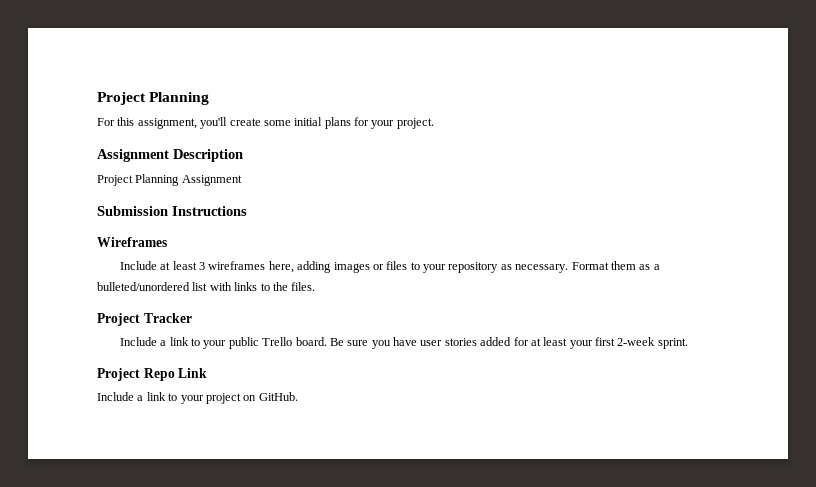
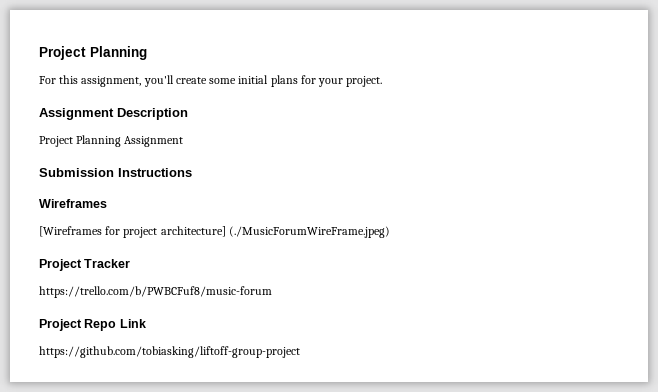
[119,261,660,273] [97,282,316,291] [97,313,192,326] [119,337,688,349] [97,368,208,381] [97,392,298,404] Include at least 3 wireframes here, adding images or files to your repository as necessary. Format them as a bulleted/unordered list with links to the files. // Project Tracker // Include a link to your public Trello board. Be sure you have user stories added for at least your first 2-week sprint. // Project Repo Link // Include a link to your project on GitHub. -> [39,226,390,238] [39,259,131,271] [39,286,272,298] [39,319,146,331] [39,346,300,358] [Wireframes for project architecture] (./MusicForumWireFrame.jpeg) // Project Tracker // https://trello.com/b/PWBCFuf8/music-forum // Project Repo Link // https://github.com/tobiasking/liftoff-group-project

